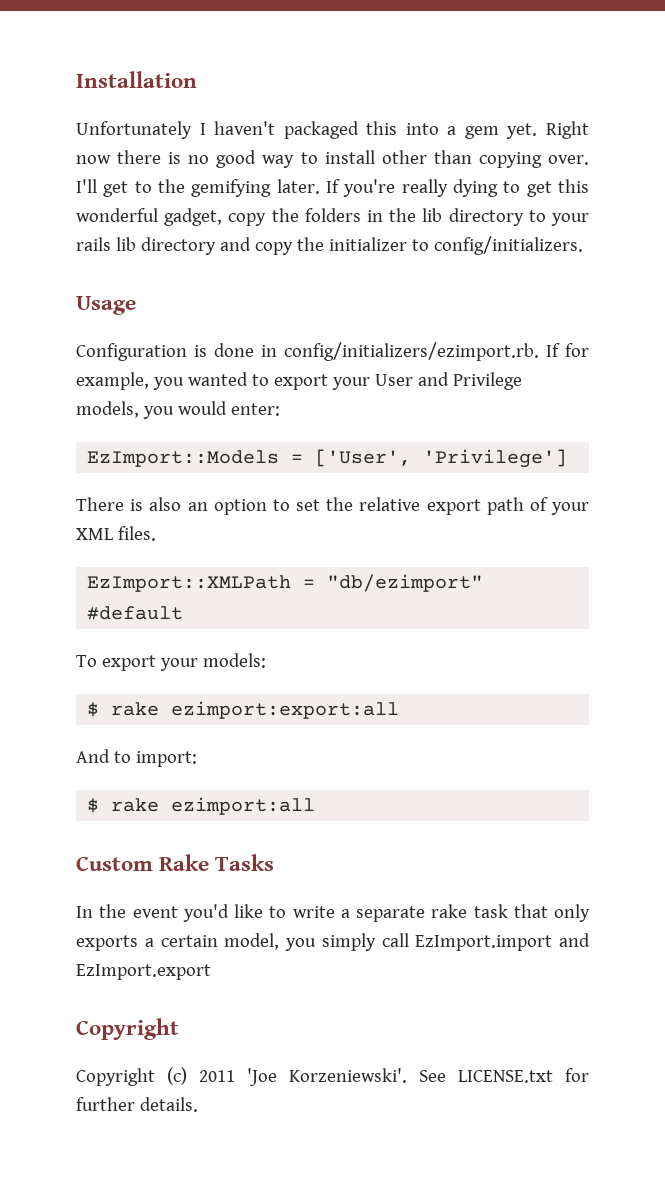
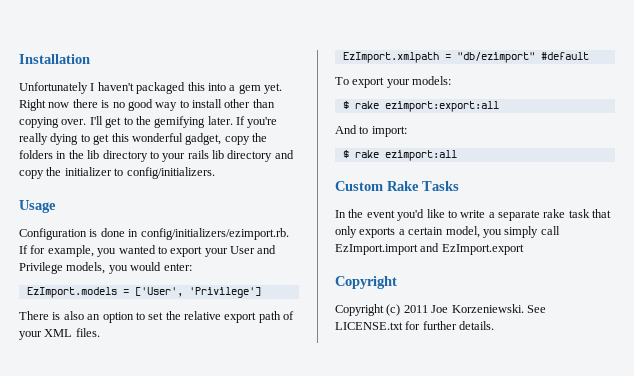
[87,450,280,467] EzImport::Models -> [26,287,117,298] EzImport.models
[87,575,292,592] EzImport::XMLPath -> [342,52,439,63] EzImport.xmlpath
[247,1068,407,1086] 'Joe Korzeniewski'. -> [431,304,524,313] Joe Korzeniewski.

